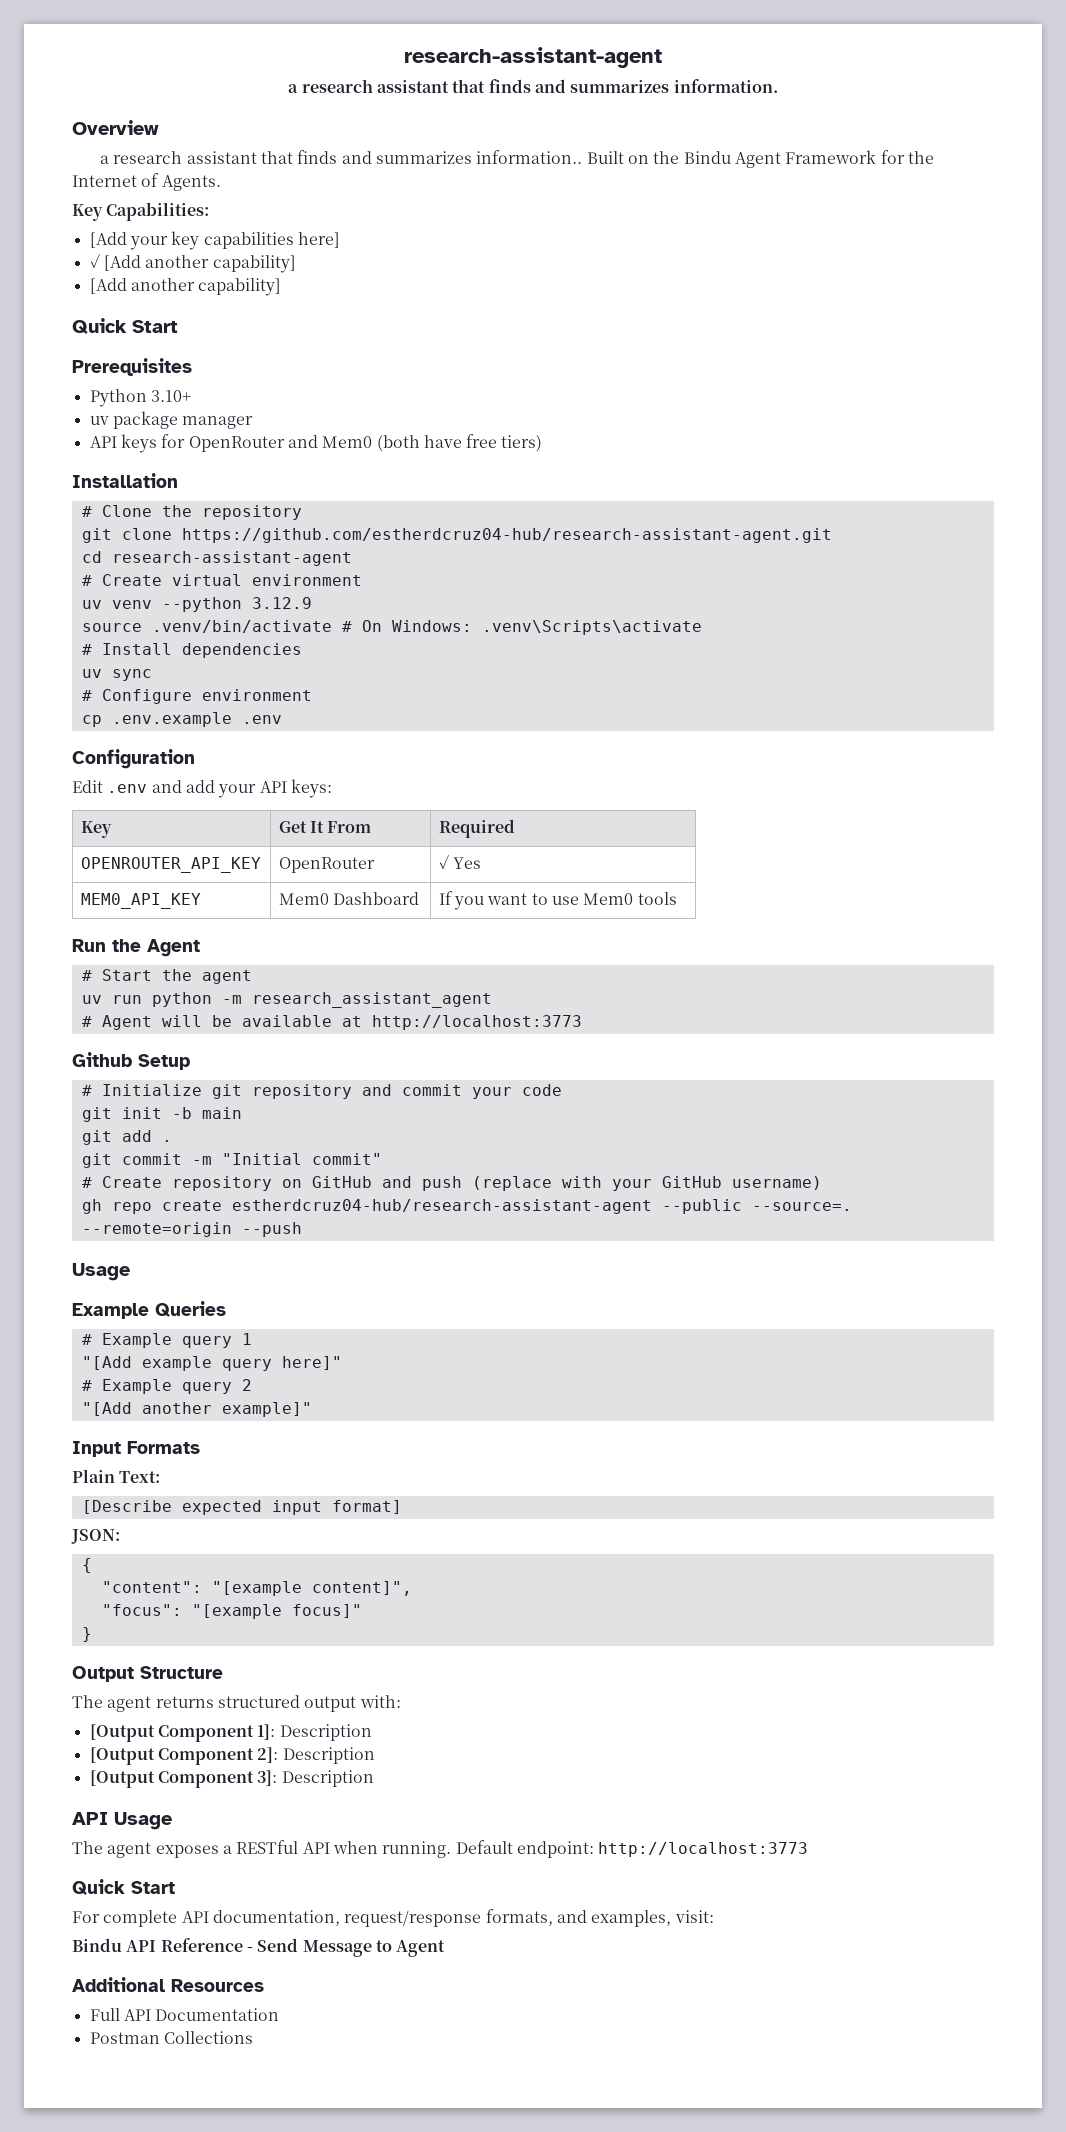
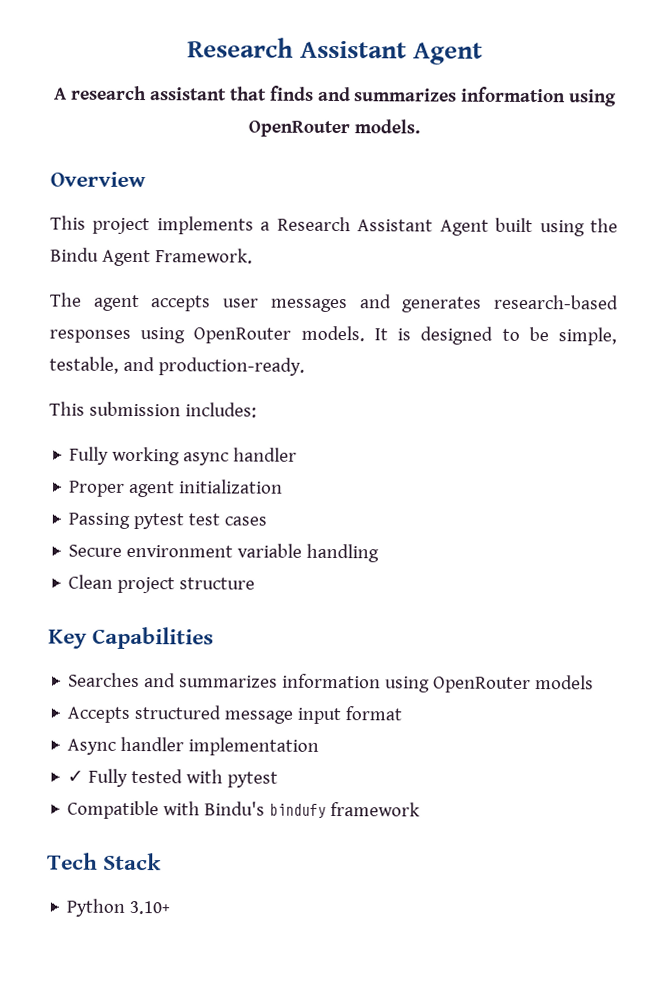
[404,47,662,68] [288,79,778,93] [72,120,159,135] [100,150,934,168] [72,173,221,191] [72,202,210,221] [89,231,340,250] [89,253,296,273] [89,278,282,296] [72,318,178,334] [72,358,192,376] [89,389,191,407] [89,411,254,429] [89,434,543,453] [72,473,178,488] [81,505,302,520] [81,528,832,543] [81,551,352,566] [81,574,362,586] [81,597,312,612] [81,620,702,635] [81,643,302,658] [81,669,152,681] [81,689,312,704] [81,712,282,727] [72,749,195,769] [72,779,332,798] [80,821,112,838] [278,821,372,833] [438,819,515,838] [80,857,261,873] [278,857,375,873] [438,854,482,869] [80,893,201,909] [278,892,420,905] [438,891,677,910] [72,939,200,957] [81,969,252,984] [81,992,492,1008] [81,1015,582,1030] [72,1052,190,1070] [81,1084,562,1099] [81,1107,242,1122] [81,1130,172,1145] [81,1153,382,1168] [81,1176,822,1191] [81,1199,852,1214] [81,1222,302,1237] [72,1263,130,1281] [72,1301,226,1319] [81,1333,252,1348] [81,1356,342,1371] [81,1379,252,1394] [81,1402,312,1417] [72,1441,200,1457] [72,1469,161,1483] [81,1500,402,1515] [71,1529,120,1544] [81,1558,92,1573] [101,1581,412,1596] [101,1604,362,1619] [81,1627,92,1642] [72,1666,223,1682] [72,1695,401,1712] [89,1724,372,1742] [89,1747,375,1765] [89,1770,374,1788] [72,1812,172,1830] [72,1840,809,1858] [72,1879,175,1895] [72,1909,714,1927] [72,1938,446,1957] [72,1977,264,1992] [89,2008,280,2021] [89,2031,253,2044] research-assistant-agent // a research assistant that finds and summarizes information. // Overview // a research assistant that finds and summarizes information.. Built on the Bindu Agent Framework for the Internet of Agents. // Key Capabilities: // [Add your key capabilities here] // ✓ [Add another capability] // [Add another capability] // Quick Start // Prerequisites // Python 3.10+ // uv package manager // API keys for OpenRouter and Mem0 (both have free tiers) // Installation // # Clone the repository // git clone https://github.com/estherdcruz04-hub/research-assistant-agent.git // cd research-assistant-agent // # Create virtual environment // uv venv --python 3.12.9 // source .venv/bin/activate # On Windows: .venv\Scripts\activate // # Install dependencies // uv sync // # Configure environment // cp .env.example .env // Configuration // Edit .env and add your API keys: // Key | Get It From | Required // OPENROUTER_API_KEY | OpenRouter | ✓ Yes // MEM0_API_KEY | Mem0 Dashboard | If you want to use Mem0 tools // Run the Agent // # Start the agent // uv run python -m research_assistant_agent // # Agent will be available at http://localhost:3773 // Github Setup // # Initialize git repository and commit your code // git init -b main // git add . // git commit -m "Initial commit" // # Create repository on GitHub and push (replace with your GitHub username) // gh repo create estherdcruz04-hub/research-assistant-agent --public --source=. --remote=origin --push // Usage // Example Queries // # Example query 1 // "[Add example query here]" // # Example query 2 // "[Add another example]" // Input Formats // Plain Text: // [Describe expected input format] // JSON: // { // "content": "[example content]", // "focus": "[example focus]" // } // Output Structure // The agent returns structured output with: // [Output Component 1]: Description // [Output Component 2]: Description // [Output Component 3]: Description // API Usage // The agent exposes a RESTful API when running. Default endpoint: http://localhost:3773 // Quick Start // For complete API documentation, request/response formats, and examples, visit: // Bindu API Reference - Send Message to Agent // Additional Resources // Full API Documentation // Postman Collections -> [187,37,483,65] [53,85,618,107] [248,119,420,138] [50,171,146,188] [50,215,618,237] [50,247,253,267] [49,292,619,313] [49,325,617,346] [49,356,305,376] [49,401,257,418] [69,446,298,466] [69,479,284,498] [68,512,268,530] [68,543,380,563] [68,574,256,594] [48,626,215,650] [68,672,595,694] [67,705,403,725] [67,736,320,756] [67,768,279,788] [67,800,421,820] [47,852,163,871] [66,898,171,917] Research Assistant Agent // A research assistant that finds and summarizes information using OpenRouter models. // Overview // This project implements a Research Assistant Agent built using the Bindu Agent Framework. // The agent accepts user messages and generates research-based responses using OpenRouter models. It is designed to be simple, testable, and production-ready. // This submission includes: // Fully working async handler // Proper agent initialization // Passing pytest test cases // Secure environment variable handling // Clean project structure // Key Capabilities // Searches and summarizes information using OpenRouter models // Accepts structured message input format // Async handler implementation // ✓ Fully tested with pytest // Compatible with Bindu's bindufy framework // Tech Stack // Python 3.10+

